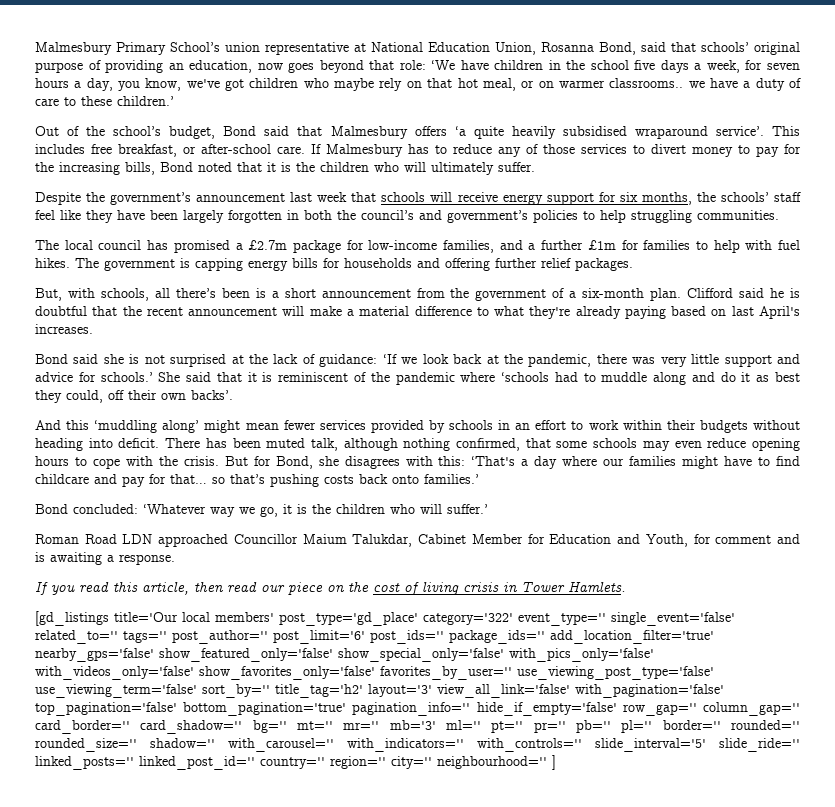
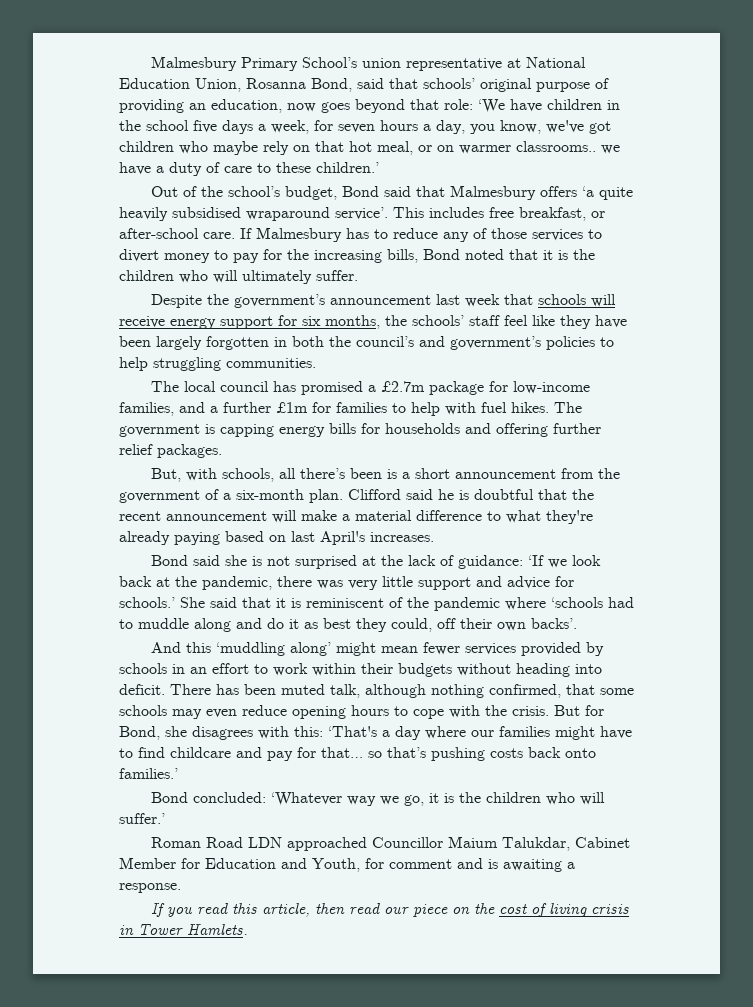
[35,611,735,626] [35,630,714,644] [35,648,654,662] [35,666,714,680] [35,684,724,698] [35,702,800,716] [35,720,800,734] [35,738,800,752] [35,755,556,770] // [gd_listings title='Our local members' post_type='gd_place' category='322' event_type='' single_event='false' related_to='' tags='' post_author='' post_limit='6' post_ids='' package_ids='' add_location_filter='true' nearby_gps='false' show_featured_only='false' show_special_only='false' with_pics_only='false' with_videos_only='false' show_favorites_only='false' favorites_by_user='' use_viewing_post_type='false' use_viewing_term='false' sort_by='' title_tag='h2' layout='3' view_all_link='false' with_pagination='false' top_pagination='false' bottom_pagination='true' pagination_info='' hide_if_empty='false' row_gap='' column_gap='' card_border='' card_shadow='' bg='' mt='' mr='' mb='3' ml='' pt='' pr='' pb='' pl='' border='' rounded='' rounded_size='' shadow='' with_carousel='' with_indicators='' with_controls='' slide_interval='5' slide_ride='' linked_posts='' linked_post_id='' country='' region='' city='' neighbourhood='' ] -> (248, 929) none

